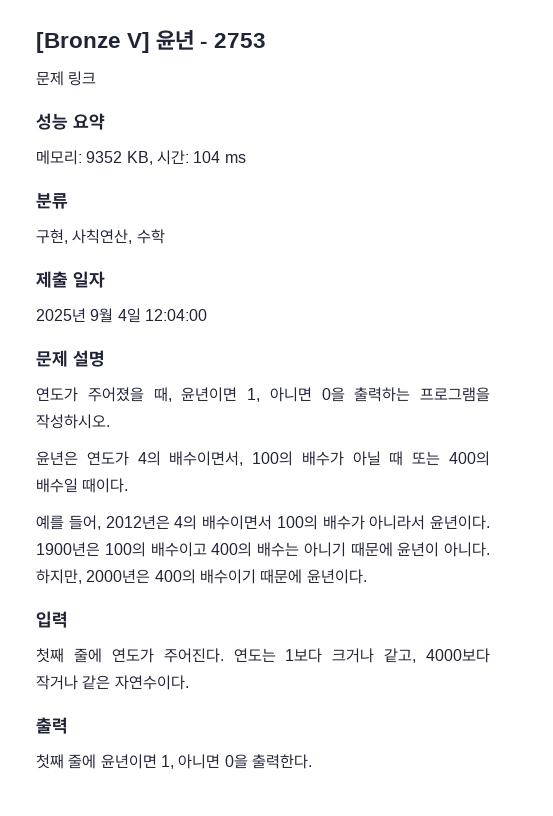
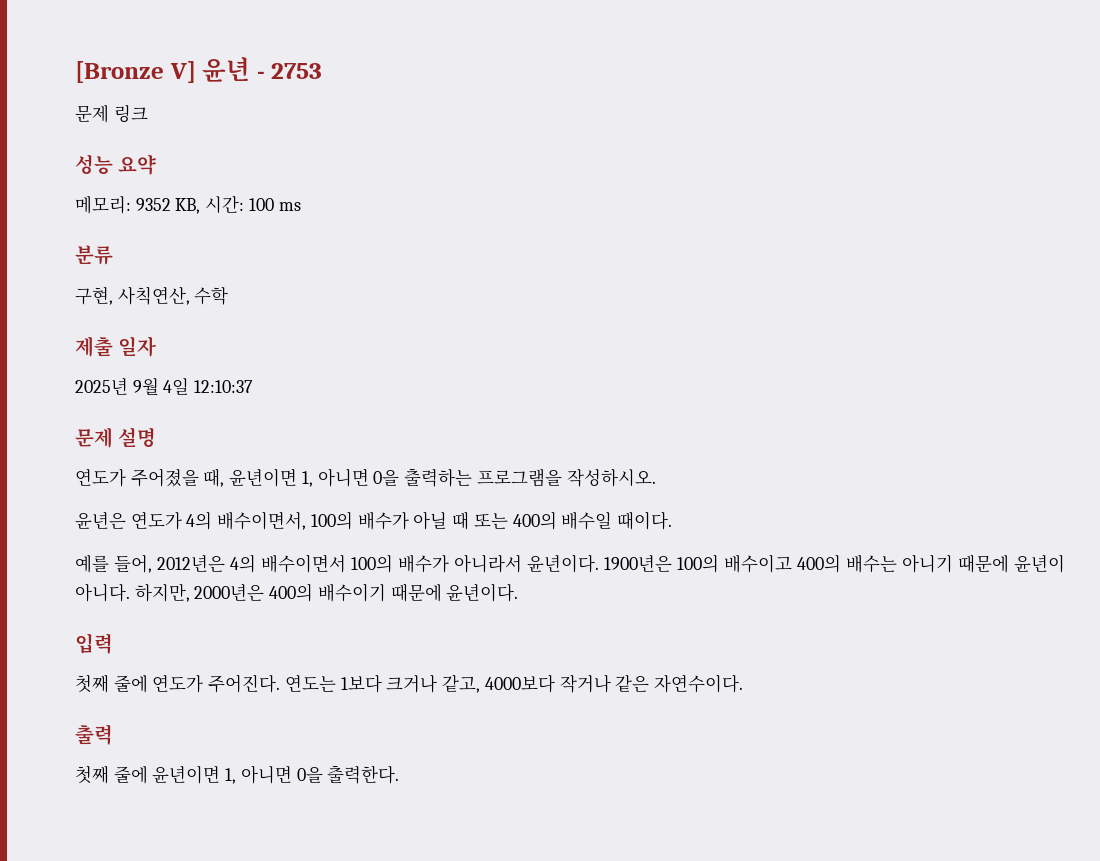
[193,151,221,163] 104 -> [248,198,274,211] 100
[144,309,207,321] 12:04:00 -> [194,380,254,393] 12:10:37

